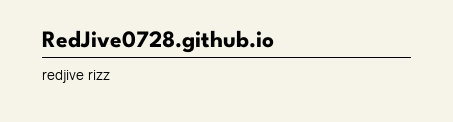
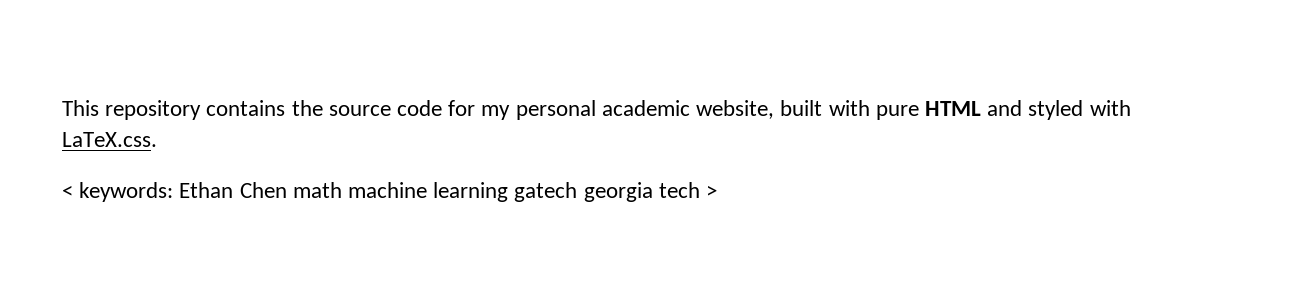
[42,30,274,53] [42,70,110,83] RedJive0728.github.io // redjive rizz -> [62,100,1131,120] [62,132,157,147] [62,182,718,202] This repository contains the source code for my personal academic website, built with pure HTML and styled with LaTeX.css. // < keywords: Ethan Chen math machine learning gatech georgia tech >

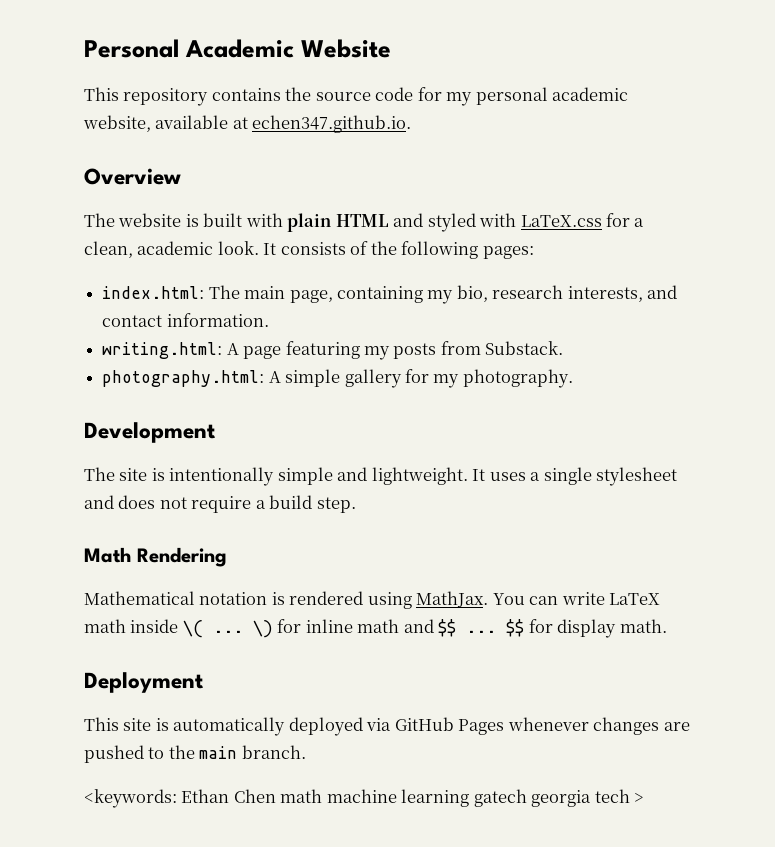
(62, 108) none -> [84,39,391,58] Personal Academic Website //
(775, 109) none -> [155,115,412,133] [84,168,181,185] [84,213,199,227] available at echen347.github.io. // Overview // The website is
[875,105,919,120] pure -> [287,213,332,232] plain
[62,132,157,147] [62,182,174,202] LaTeX.css. // < keywords: -> [520,213,645,227] [84,241,534,259] [102,285,678,304] [102,313,269,327] [102,341,564,360] [102,369,573,388] [84,422,215,443] [84,467,678,486] [84,495,356,513] [84,547,227,567] [84,591,661,609] [84,619,667,638] [84,672,203,693] [84,717,690,736] [84,745,306,763] [84,789,177,808] LaTeX.css for a clean, academic look. It consists of the following pages: // index.html: The main page, containing my bio, research interests, and contact information. // writing.html: A page featuring my posts from Substack. // photography.html: A simple gallery for my photography. // Development // The site is intentionally simple and lightweight. It uses a single stylesheet and does not require a build step. // Math Rendering // Mathematical notation is rendered using MathJax. You can write LaTeX math inside \( ... \) for inline math and $$ ... $$ for display math. // Deployment // This site is automatically deployed via GitHub Pages whenever changes are pushed to the main branch. // <keywords:

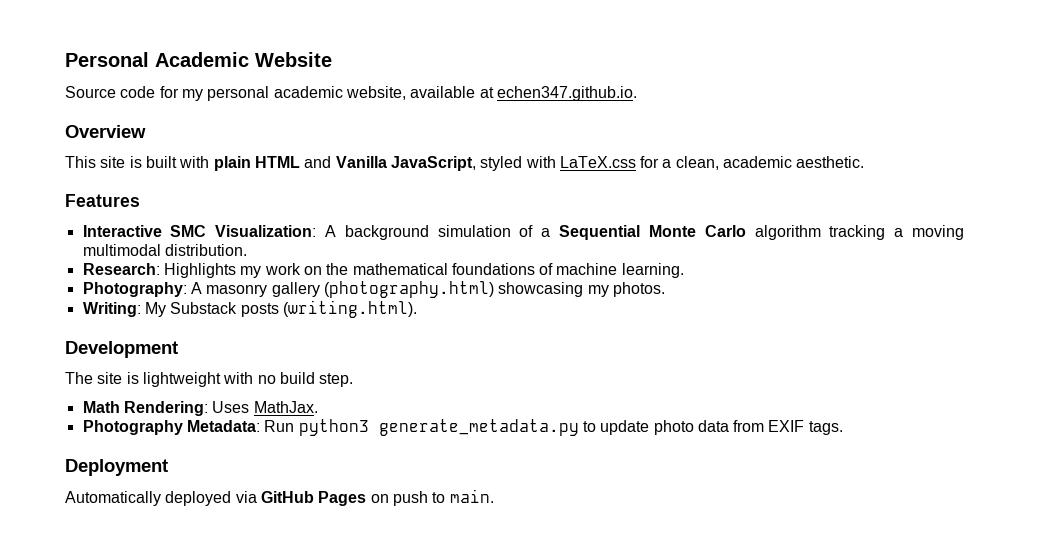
[84,87,371,106] This repository contains the source -> [65,86,116,98] Source
[84,213,182,227] The website -> [65,156,126,168] This site
(424, 220) none -> [335,156,476,171] Vanilla JavaScript,
[217,241,534,259] [102,285,678,304] [102,313,269,327] [102,341,564,360] [102,369,573,388] [84,422,215,443] [84,467,678,486] [84,495,356,513] [84,547,227,567] [84,591,661,609] [84,619,667,638] [84,672,203,693] [84,717,690,736] [84,745,306,763] [84,789,645,808] look. It consists of the following pages: // index.html: The main page, containing my bio, research interests, and contact information. // writing.html: A page featuring my posts from Substack. // photography.html: A simple gallery for my photography. // Development // The site is intentionally simple and lightweight. It uses a single stylesheet and does not require a build step. // Math Rendering // Mathematical notation is rendered using MathJax. You can write LaTeX math inside \( ... \) for inline math and $$ ... $$ for display math. // Deployment // This site is automatically deployed via GitHub Pages whenever changes are pushed to the main branch. // <keywords: Ethan Chen math machine learning gatech georgia tech > -> [796,156,865,168] [65,194,140,207] [82,225,964,240] [82,244,247,256] [82,263,684,278] [82,281,665,298] [82,300,417,318] [65,341,178,358] [65,372,354,387] [82,401,318,416] [82,419,843,436] [65,459,168,476] [65,489,494,506] aesthetic. // Features // Interactive SMC Visualization: A background simulation of a Sequential Monte Carlo algorithm tracking a moving multimodal distribution. // Research: Highlights my work on the mathematical foundations of machine learning. // Photography: A masonry gallery (photography.html) showcasing my photos. // Writing: My Substack posts (writing.html). // Development // The site is lightweight with no build step. // Math Rendering: Uses MathJax. // Photography Metadata: Run python3 generate_metadata.py to update photo data from EXIF tags. // Deployment // Automatically deployed via GitHub Pages on push to main.

